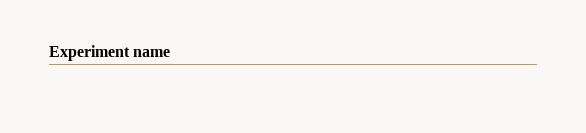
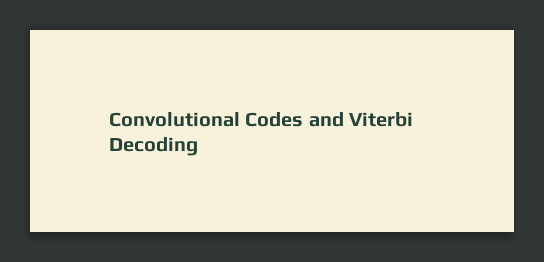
[49,45,171,61] Experiment name -> [109,112,414,127] [109,137,198,156] Convolutional Codes and Viterbi Decoding

